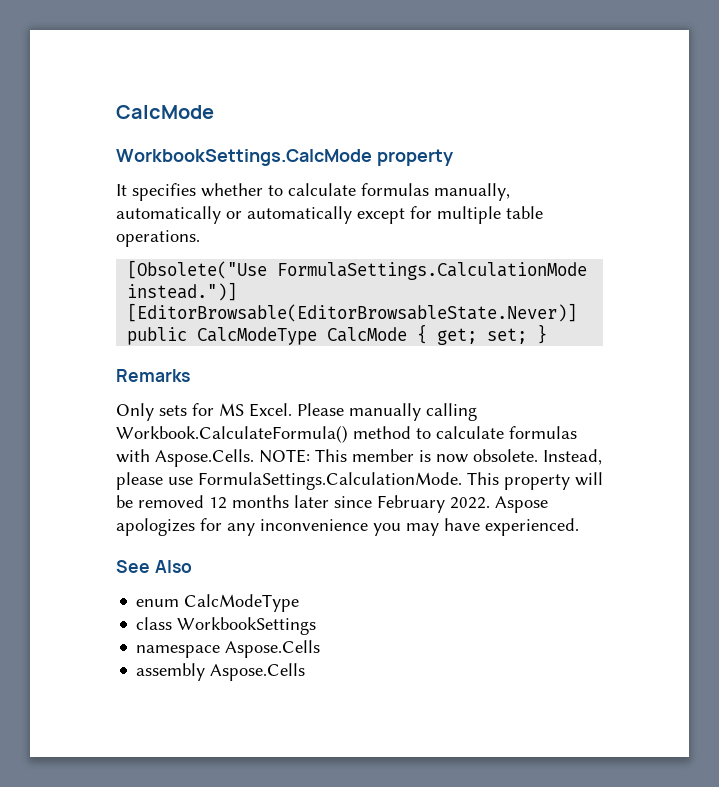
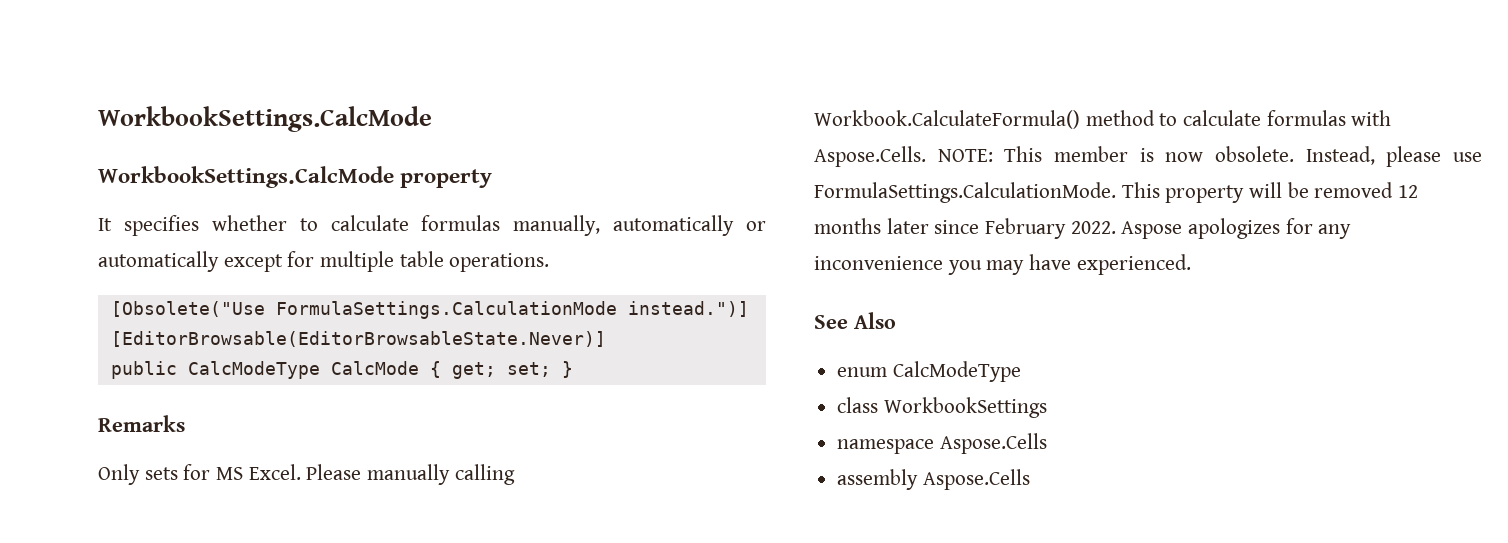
[116,105,214,119] CalcMode -> [98,106,432,132] WorkbookSettings.CalcMode

